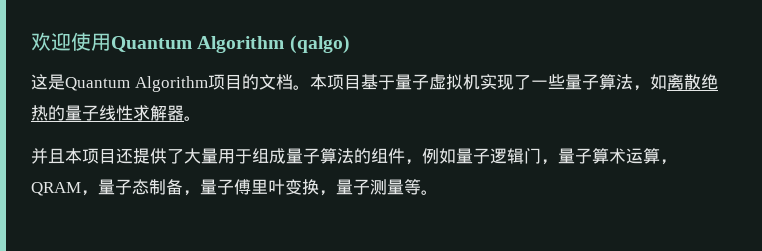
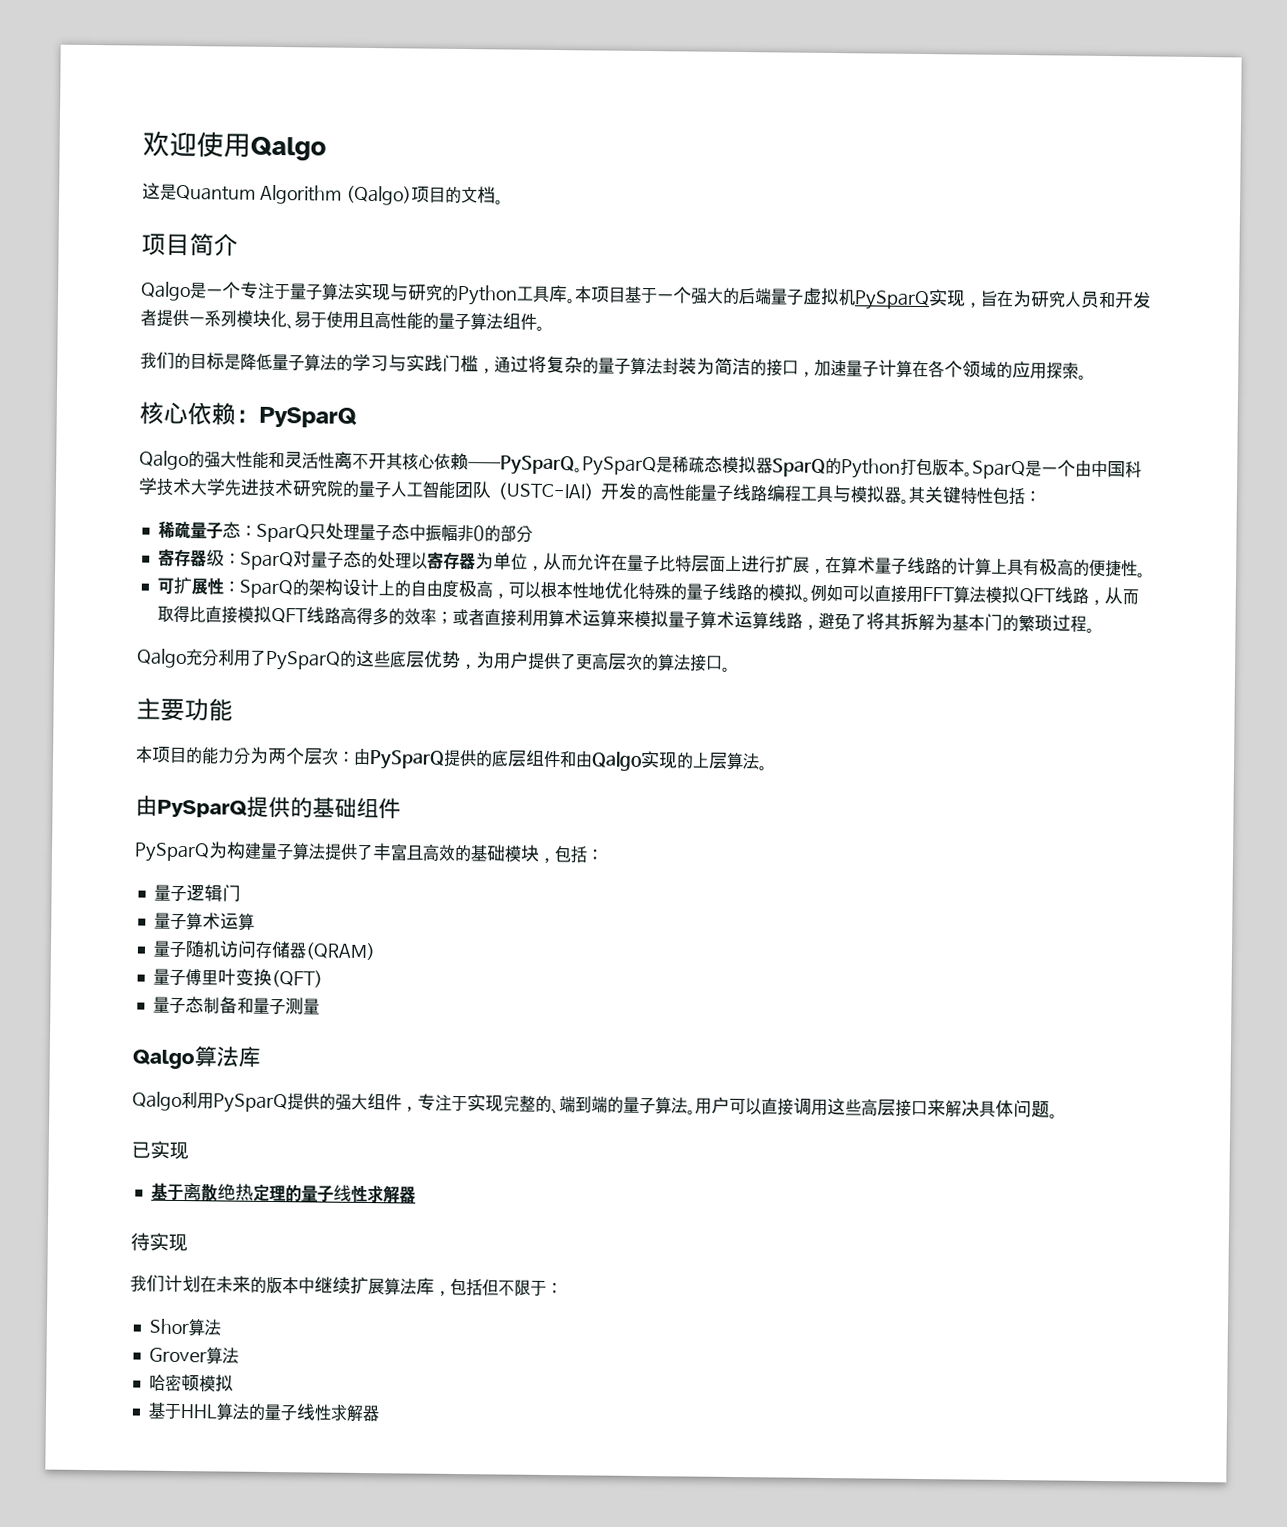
[111,35,350,54] Quantum Algorithm (qalgo) -> [250,136,326,162] Qalgo
(208, 84) none -> [345,185,412,206] (Qalgo)
[309,74,667,91] 本项目基于量子虚拟机实现了一些量子算法，如 -> [141,233,238,257] [140,281,1152,311] [140,309,545,331] [140,351,1087,380] [139,401,357,428] [139,450,1142,480] [138,477,1041,506] [157,520,533,543] [157,548,1146,578] [156,576,1139,605] [156,604,1095,633] [137,648,731,672] [136,697,233,722] [135,745,767,771] [135,795,401,819] [134,841,604,864] [153,884,241,903] [153,912,255,931] [152,940,376,961] [152,968,323,988] [152,996,320,1016] [132,1046,261,1070] [132,1091,1058,1119] [131,1140,189,1160] [150,1182,184,1202] // 项目简介 // Qalgo是一个专注于量子算法实现与研究的Python工具库。本项目基于一个强大的后端量子虚拟机PySparQ实现，旨在为研究人员和开发者提供一系列模块化、易于使用且高性能的量子算法组件。 // 我们的目标是降低量子算法的学习与实践门槛，通过将复杂的量子算法封装为简洁的接口，加速量子计算在各个领域的应用探索。 // 核心依赖：PySparQ // Qalgo的强大性能和灵活性离不开其核心依赖——PySparQ。PySparQ是稀疏态模拟器SparQ的Python打包版本。SparQ是一个由中国科学技术大学先进技术研究院的量子人工智能团队（USTC-IAI）开发的高性能量子线路编程工具与模拟器。其关键特性包括： // 稀疏量子态：SparQ只处理量子态中振幅非0的部分 // 寄存器级：SparQ对量子态的处理以寄存器为单位，从而允许在量子比特层面上进行扩展，在算术量子线路的计算上具有极高的便捷性。 // 可扩展性：SparQ的架构设计上的自由度极高，可以根本性地优化特殊的量子线路的模拟。例如可以直接用FFT算法模拟QFT线路，从而取得比直接模拟QFT线路高得多的效率；或者直接利用算术运算来模拟量子算术运算线路，避免了将其拆解为基本门的繁琐过程。 // Qalgo充分利用了PySparQ的这些底层优势，为用户提供了更高层次的算法接口。 // 主要功能 // 本项目的能力分为两个层次：由PySparQ提供的底层组件和由Qalgo实现的上层算法。 // 由PySparQ提供的基础组件 // PySparQ为构建量子算法提供了丰富且高效的基础模块，包括： // 量子逻辑门 // 量子算术运算 // 量子随机访问存储器(QRAM) // 量子傅里叶变换(QFT) // 量子态制备和量子测量 // Qalgo算法库 // Qalgo利用PySparQ提供的强大组件，专注于实现完整的、端到端的量子算法。用户可以直接调用这些高层接口来解决具体问题。 // 已实现 // 基于
[48,105,201,121] [31,148,677,165] [31,179,438,196] 的量子线性求解器。 // 并且本项目还提供了大量用于组成量子算法的组件，例如量子逻辑门，量子算术运算，QRAM，量子态制备，量子傅里叶变换，量子测量等。 -> [252,1183,416,1204] [130,1232,188,1252] [130,1274,563,1297] [148,1318,221,1337] [148,1346,239,1365] [148,1373,234,1393] [147,1401,380,1423] 定理的量子线性求解器 // 待实现 // 我们计划在未来的版本中继续扩展算法库，包括但不限于： // Shor算法 // Grover算法 // 哈密顿模拟 // 基于HHL算法的量子线性求解器

